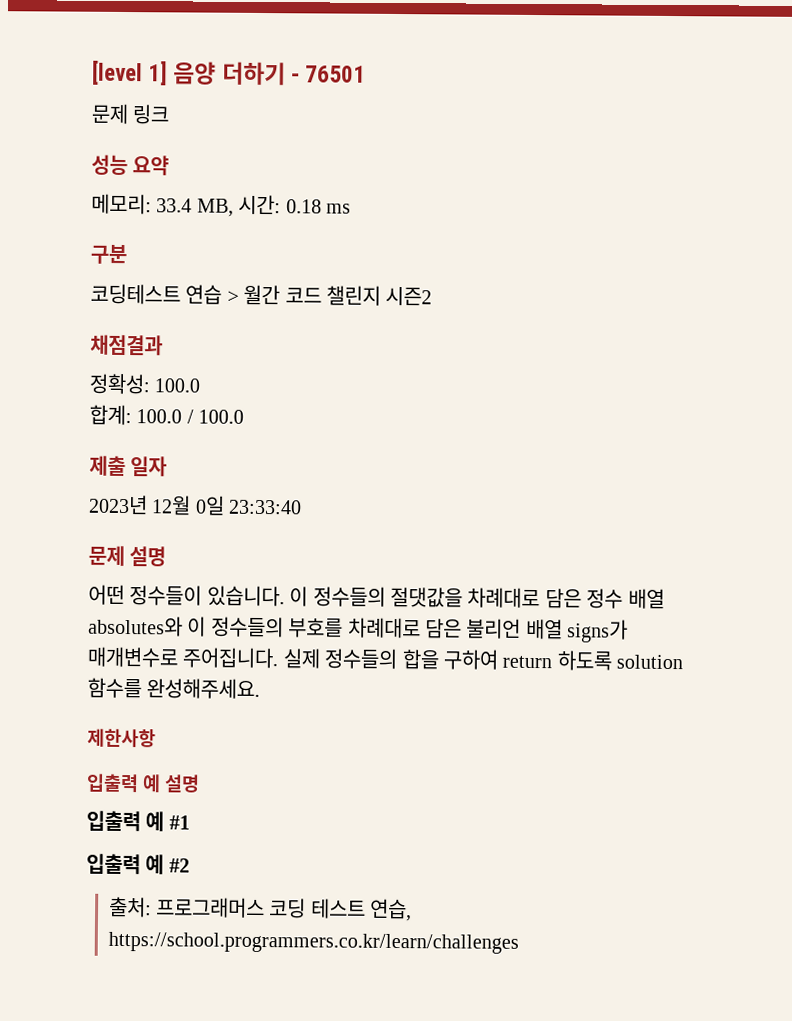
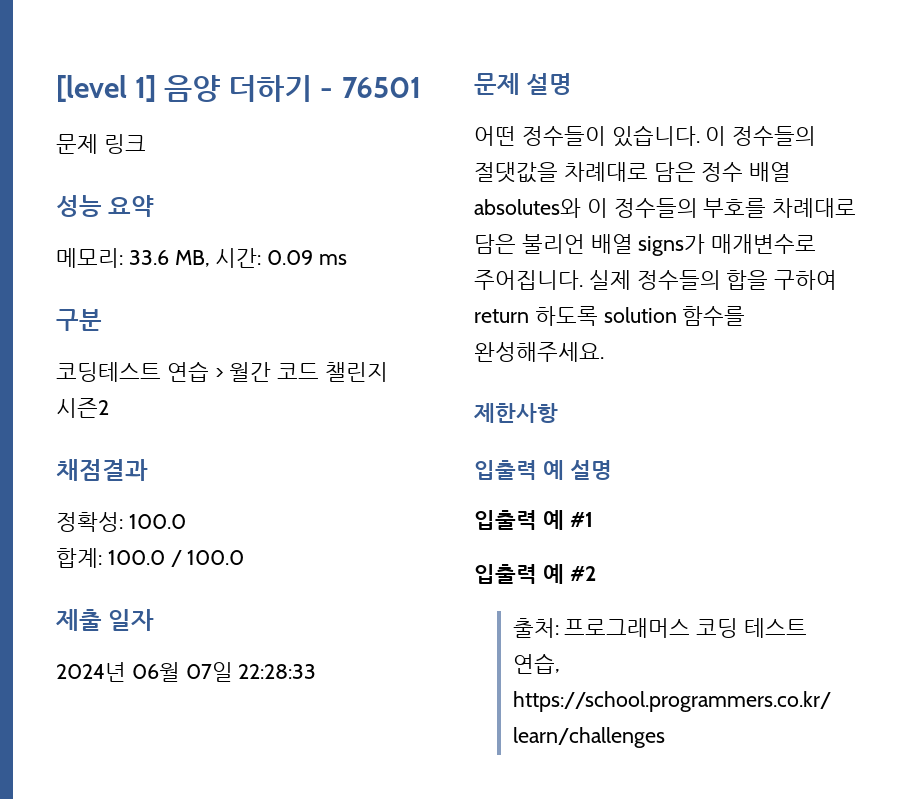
[156,198,193,213] 33.4 -> [128,250,169,265] 33.6
[285,199,322,214] 0.18 -> [267,250,314,265] 0.09
[88,494,303,516] 2023년 12월 0일 23:33:40 -> [56,662,317,682] 2024년 06월 07일 22:28:33

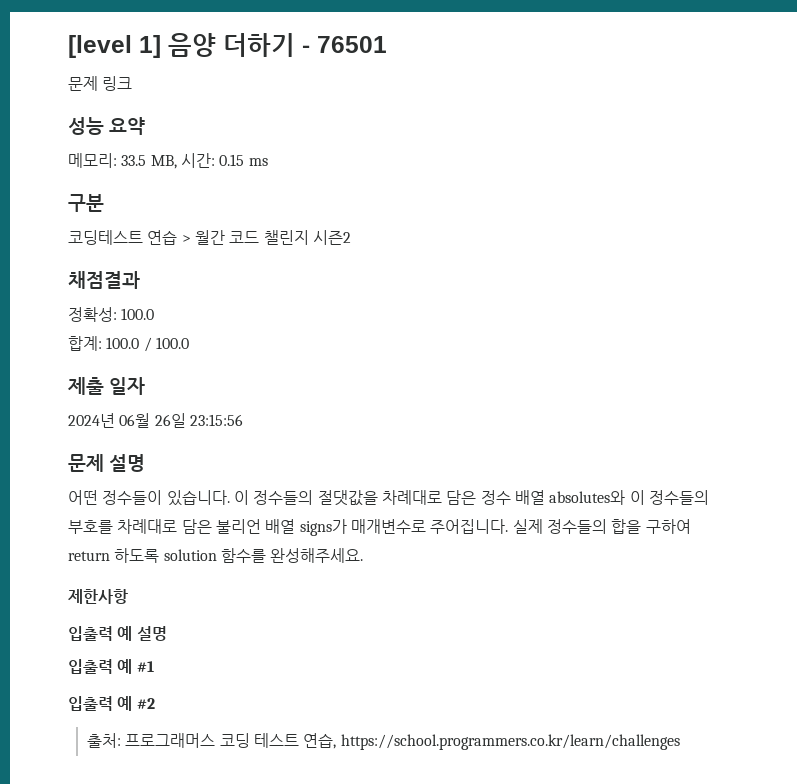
[128,250,169,265] 33.6 -> [121,155,147,166] 33.5
[267,250,314,265] 0.09 -> [219,154,245,166] 0.15
[185,662,317,682] 07일 22:28:33 -> [154,413,243,428] 26일 23:15:56

